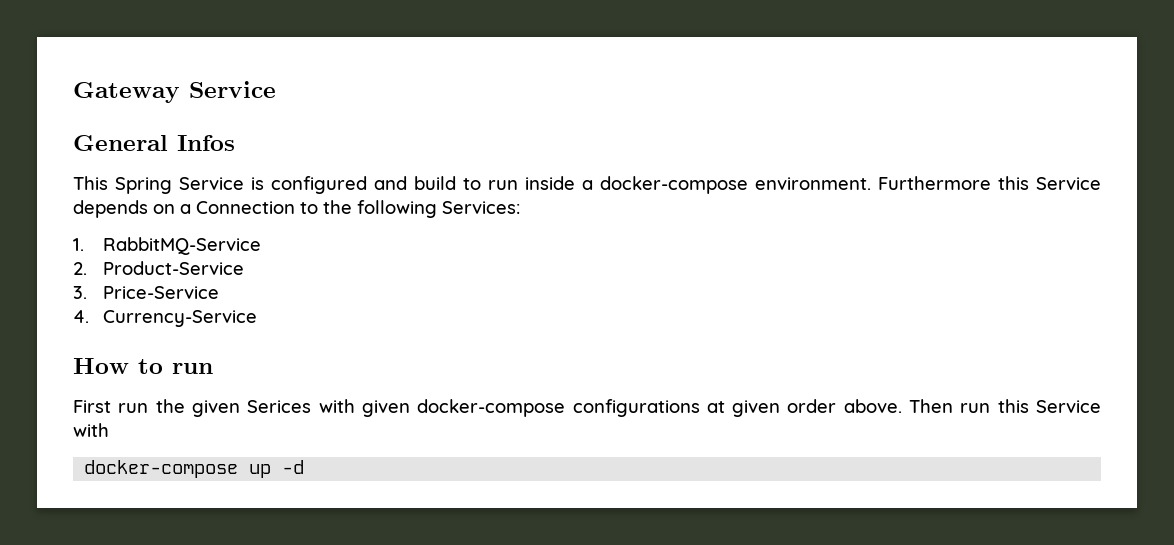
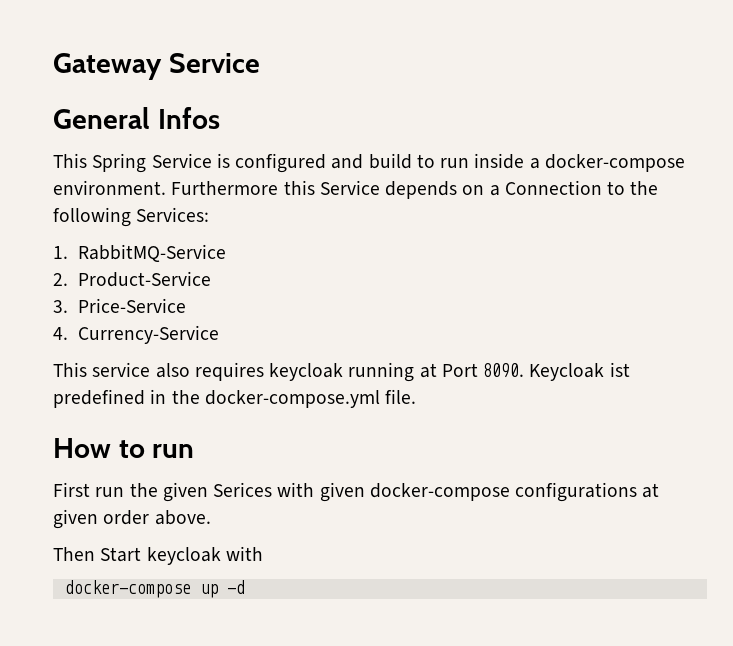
(258, 318) none -> [53,362,630,382] [53,389,417,408] // This service also requires keycloak running at Port 8090. Keycloak ist predefined in the docker-compose.yml file.
[909,399,1101,413] Then run this Service -> [53,547,221,565] // Then Start keycloak

